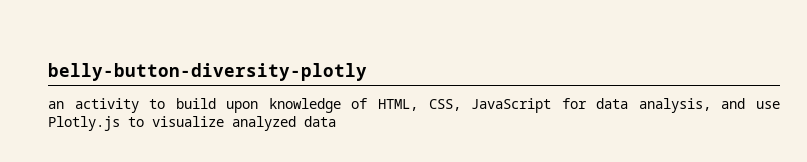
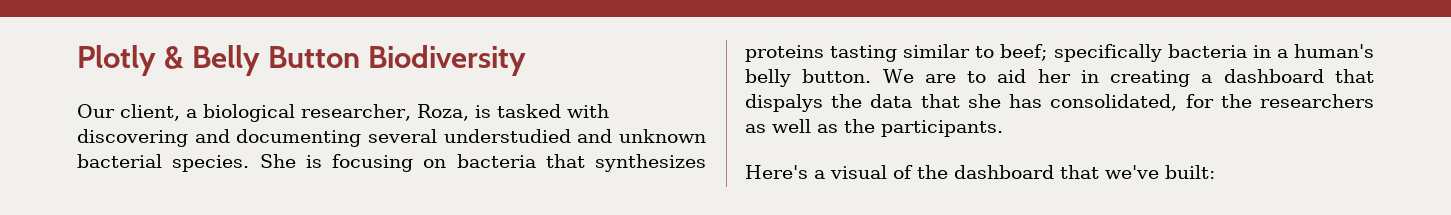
[48,63,367,81] [48,98,780,113] [48,116,336,131] belly-button-diversity-plotly // an activity to build upon knowledge of HTML, CSS, JavaScript for data analysis, and use Plotly.js to visualize analyzed data -> [77,45,527,76] [77,104,609,122] [77,129,707,147] [77,154,706,172] [745,44,1374,62] [745,69,1374,87] [745,94,1374,112] [745,119,1003,137] [745,165,1215,179] Plotly & Belly Button Biodiversity // Our client, a biological researcher, Roza, is tasked with discovering and documenting several understudied and unknown bacterial species. She is focusing on bacteria that synthesizes proteins tasting similar to beef; specifically bacteria in a human's belly button. We are to aid her in creating a dashboard that dispalys the data that she has consolidated, for the researchers as well as the participants. // Here's a visual of the dashboard that we've built:

